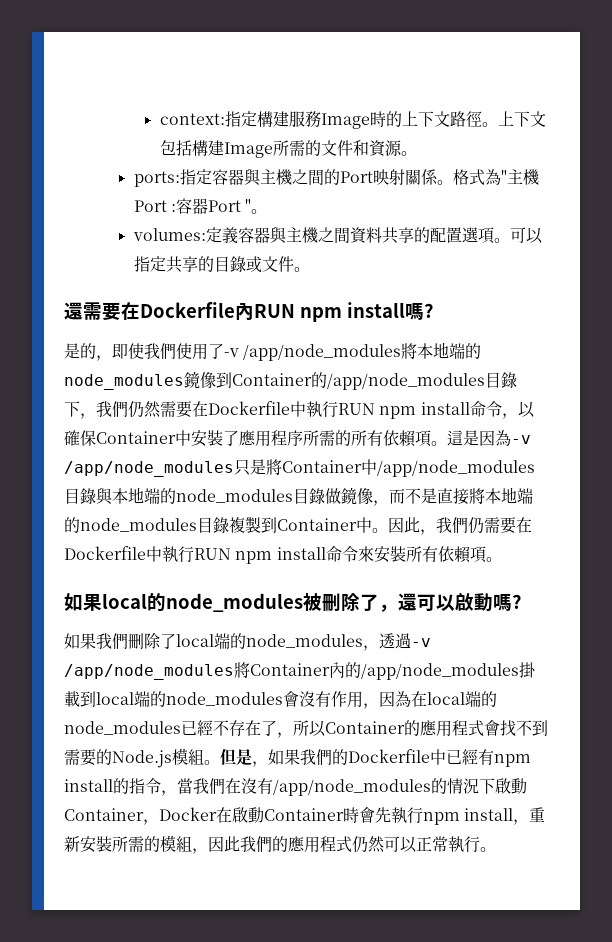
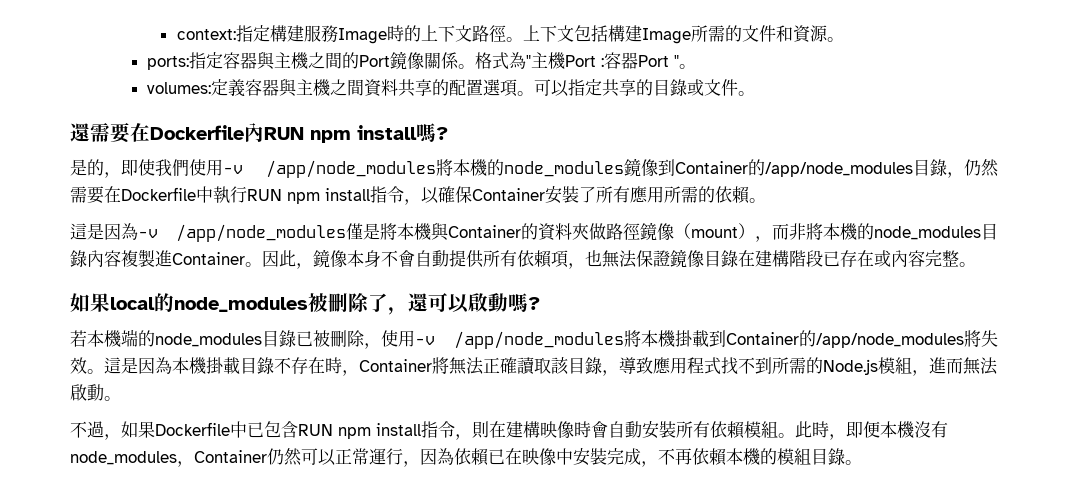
[372,169,405,185] 映射 -> [390,51,425,70] 鏡像
[208,342,466,361] 了-v /app/node_modules將本地端 -> [223,159,488,178] -v /app/node_modules將本機
[64,401,128,419] 下，我們 -> [947,172,964,178] ，
[469,401,486,417] 命 -> [370,186,387,203] 指
[175,430,447,447] 中安裝了應用程序所需的所有依賴項。 -> [545,186,766,204] 安裝了所有應用所需的依賴。 //
[234,459,535,477] [64,487,533,506] [64,516,532,535] [64,546,486,564] 只是將Container中/app/node_modules目錄與本地端的node_modules目錄做鏡像，而不是直接將本地端的node_modules目錄複製到Container中。因此，我們仍需要在Dockerfile中執行RUN npm install命令來安裝所有依賴項 -> [346,222,998,242] [70,249,959,269] 僅是將本機與Container的資料夾做路徑鏡像（mount），而非將本機的node_modules目錄內容複製進Container。因此，鏡像本身不會自動提供所有依賴項，也無法保證鏡像目錄在建構階段已存在或內容完整
[64,633,431,651] [64,662,536,680] [64,691,497,709] [64,720,548,738] [64,748,531,768] [64,778,527,796] [64,807,546,825] [64,835,480,854] 如果我們刪除了local端的node_modules，透過-v /app/node_modules將Container內的/app/node_modules掛載到local端的node_modules會沒有作用，因為在local端的node_modules已經不存在了，所以Container的應用程式會找不到需要的Node.js模組。但是，如果我們的Dockerfile中已經有npm install的指令，當我們在沒有/app/node_modules的情況下啟動Container，Docker在啟動Container時會先執行npm install，重新安裝所需的模組，因此我們的應用程式仍然可以正常執行 -> [70,329,998,349] [70,357,998,376] [70,384,121,401] [70,421,948,440] [70,448,845,467] 若本機端的node_modules目錄已被刪除，使用-v /app/node_modules將本機掛載到Container的/app/node_modules將失效。這是因為本機掛載目錄不存在時，Container將無法正確讀取該目錄，導致應用程式找不到所需的Node.js模組，進而無法啟動。 // 不過，如果Dockerfile中已包含RUN npm install指令，則在建構映像時會自動安裝所有依賴模組。此時，即便本機沒有node_modules，Container仍然可以正常運行，因為依賴已在映像中安裝完成，不再依賴本機的模組目錄

